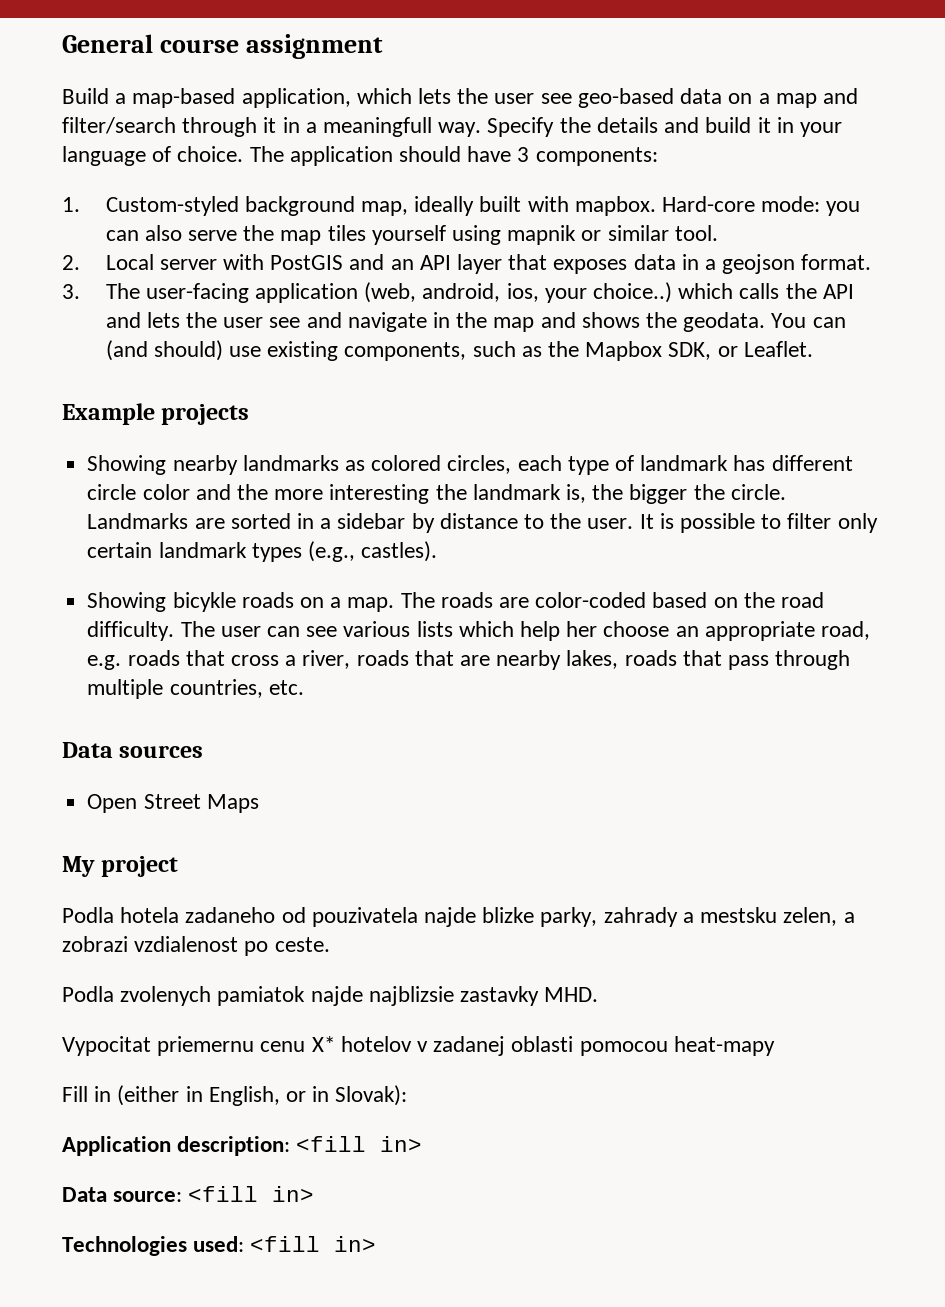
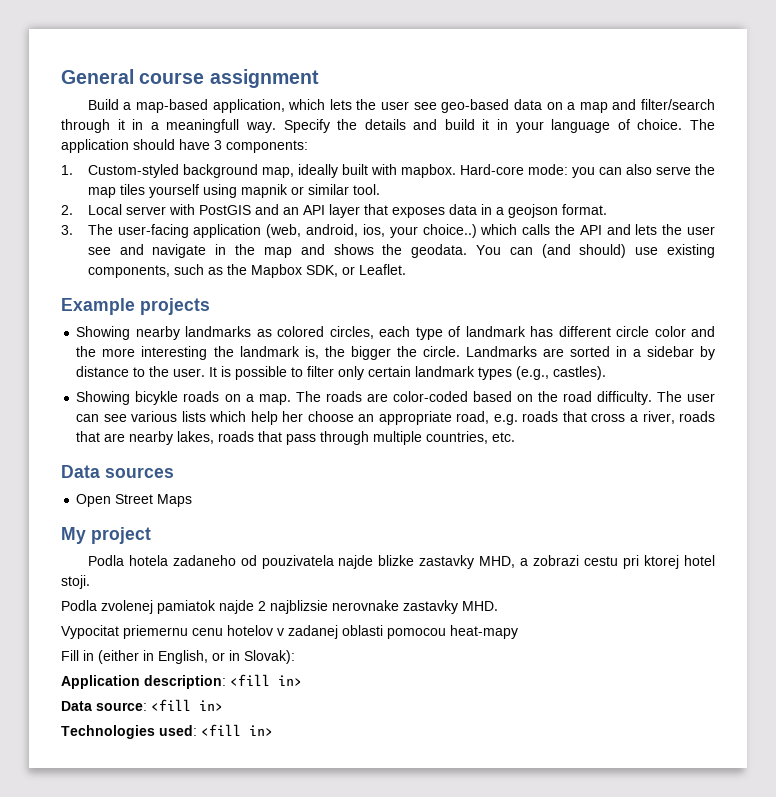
[540,907,855,927] [62,936,330,956] [62,986,212,1006] parky, zahrady a mestsku zelen, a zobrazi vzdialenost po ceste. // Podla zvolenych -> [419,555,716,569] [61,575,90,589] [61,600,153,614] zastavky MHD, a zobrazi cestu pri ktorej hotel stoji. // Podla zvolenej
[368,986,454,1006] najblizsie -> [258,600,399,614] 2 najblizsie nerovnake
[311,1036,335,1052] X* -> (223, 632) none

